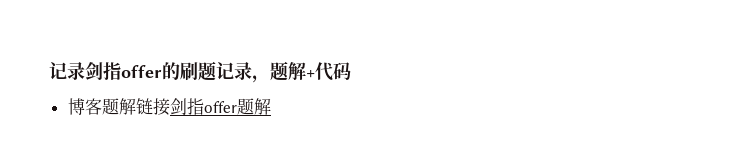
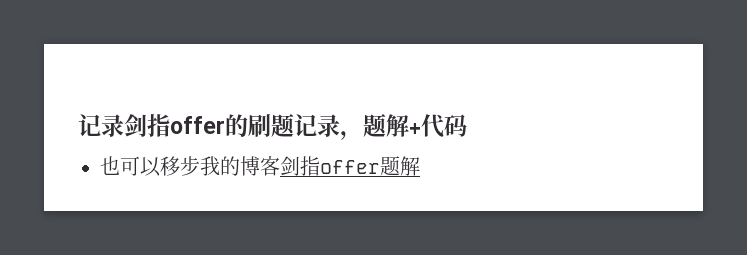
[67,98,170,116] 博客题解链接 -> [100,156,280,177] 也可以移步我的博客

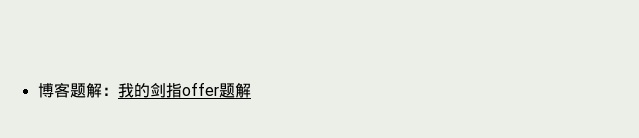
[78,113,467,140] [100,156,280,177] 记录剑指offer的刷题记录，题解+代码 // 也可以移步我的博客 -> [37,82,150,98] 博客题解：我的

